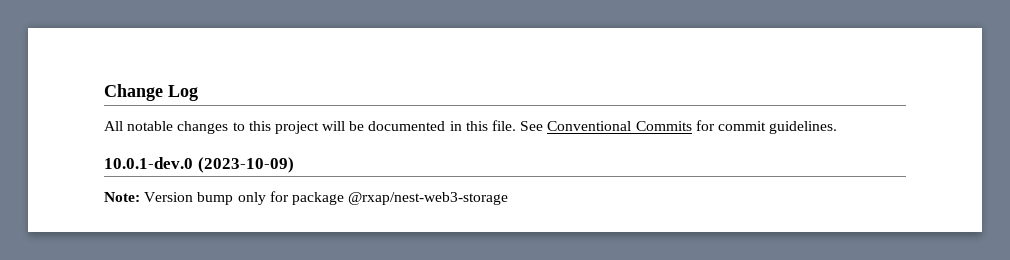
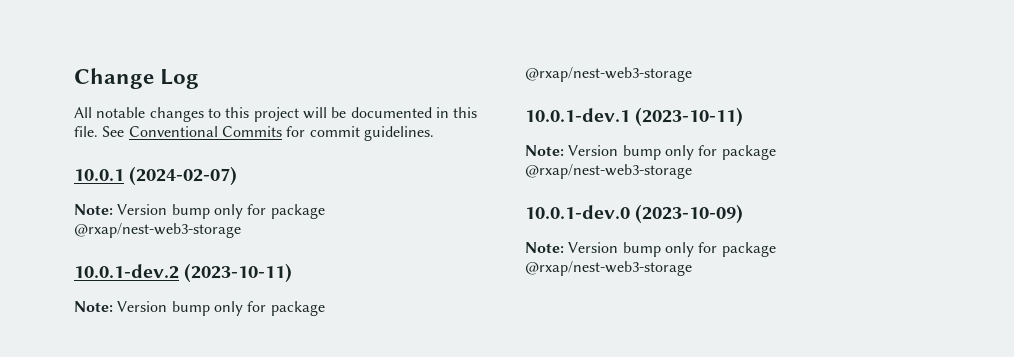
(838, 127) none -> [74,166,238,186] [74,204,325,219] [74,223,241,238] [74,263,293,283] [74,301,325,316] [525,67,692,82] [525,107,744,127] [525,145,776,160] [525,164,692,179] // 10.0.1 (2024-02-07) // Note: Version bump only for package @rxap/nest-web3-storage // 10.0.1-dev.2 (2023-10-11) // Note: Version bump only for package @rxap/nest-web3-storage // 10.0.1-dev.1 (2023-10-11) // Note: Version bump only for package @rxap/nest-web3-storage

